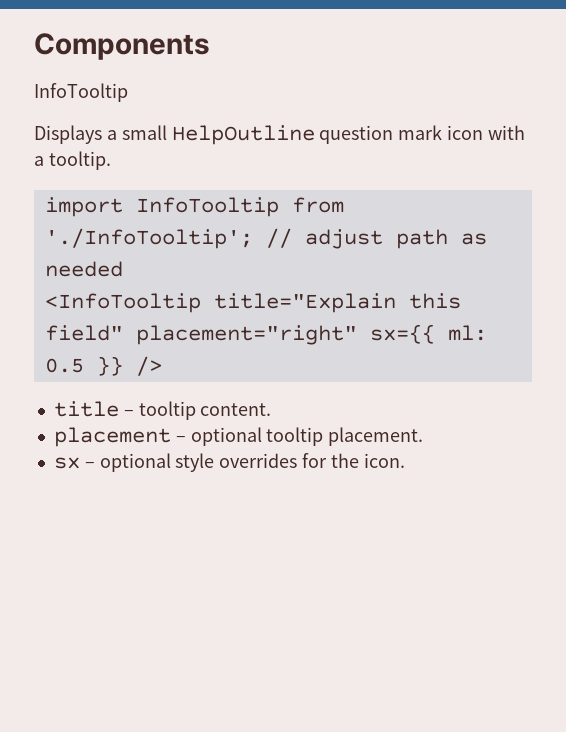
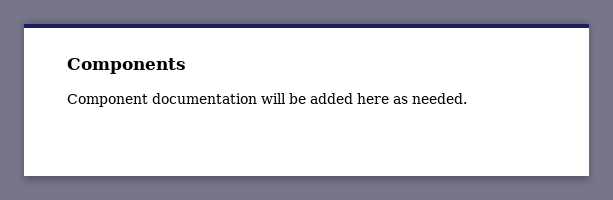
[34,83,128,102] [34,125,526,145] [34,151,111,170] [44,197,344,217] [44,228,487,249] [44,261,123,277] [44,293,461,313] [44,324,487,345] [44,356,162,376] [53,401,272,420] [53,427,424,447] [53,453,405,472] InfoTooltip // Displays a small HelpOutline question mark icon with a tooltip. // import InfoTooltip from './InfoTooltip'; // adjust path as needed // <InfoTooltip title="Explain this field" placement="right" sx={{ ml: 0.5 }} /> // title – tooltip content. // placement – optional tooltip placement. // sx – optional style overrides for the icon. -> [67,93,467,107] Component documentation will be added here as needed.

